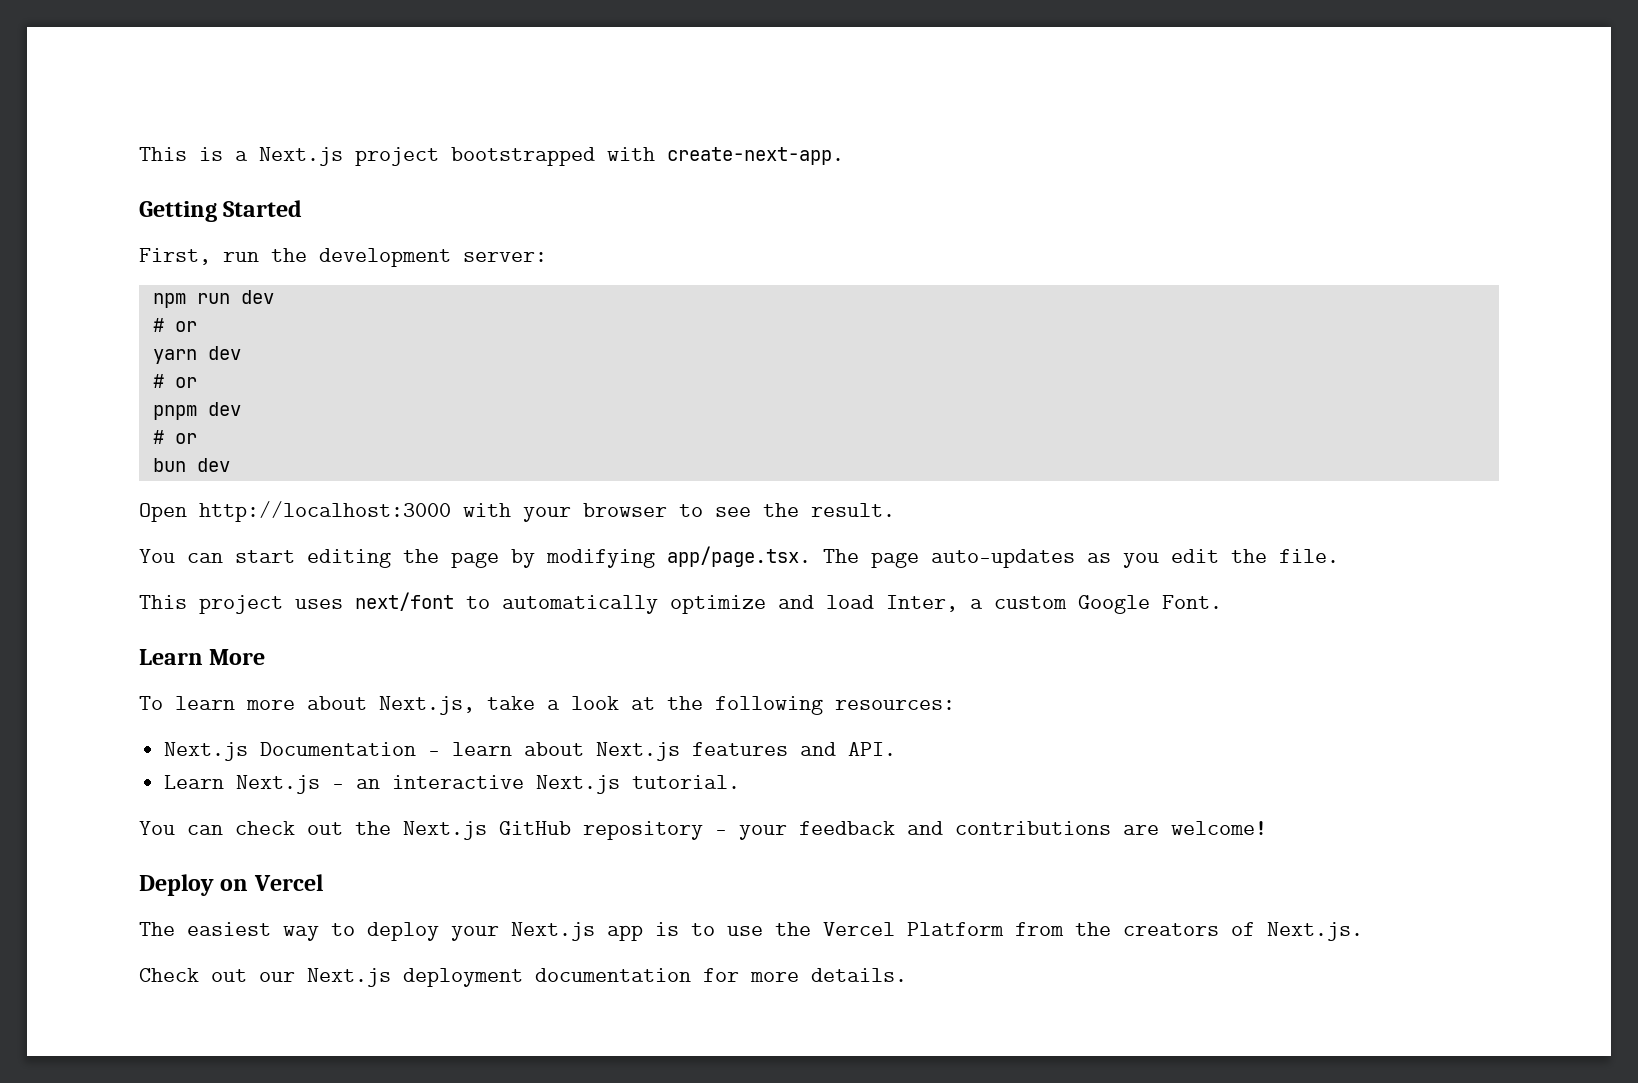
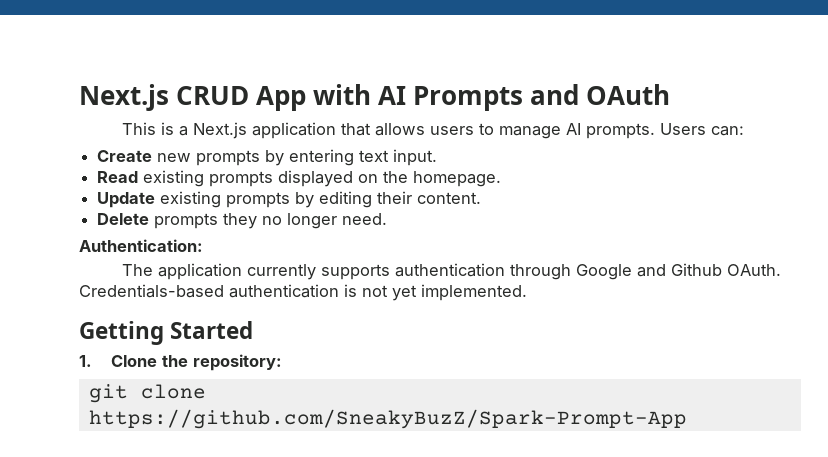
[139,147,844,166] [139,200,303,222] [139,248,547,267] [152,290,274,308] [152,318,197,332] [152,346,241,364] [152,374,197,388] [152,402,241,420] [152,430,197,444] [152,458,230,472] [139,501,895,522] [139,546,1339,568] [139,592,1222,614] [139,649,266,665] [139,696,955,715] [164,742,897,761] [164,775,741,794] [139,821,1267,840] [139,874,323,896] [139,922,1363,941] [139,968,907,987] This is a Next.js project bootstrapped with create-next-app. // Getting Started // First, run the development server: // npm run dev // # or // yarn dev // # or // pnpm dev // # or // bun dev // Open http://localhost:3000 with your browser to see the result. // You can start editing the page by modifying app/page.tsx. The page auto-updates as you edit the file. // This project uses next/font to automatically optimize and load Inter, a custom Google Font. // Learn More // To learn more about Next.js, take a look at the following resources: // Next.js Documentation - learn about Next.js features and API. // Learn Next.js - an interactive Next.js tutorial. // You can check out the Next.js GitHub repository - your feedback and contributions are welcome! // Deploy on Vercel // The easiest way to deploy your Next.js app is to use the Vercel Platform from the creators of Next.js. // Check out our Next.js deployment documentation for more details. -> [79,84,671,111] [121,122,744,139] [97,149,438,166] [97,170,502,187] [97,191,482,208] [97,213,388,229] [79,239,203,252] [121,263,781,280] [79,284,527,301] [79,321,254,345] [79,354,283,371] [88,384,206,403] [88,409,687,429] Next.js CRUD App with AI Prompts and OAuth // This is a Next.js application that allows users to manage AI prompts. Users can: // Create new prompts by entering text input. // Read existing prompts displayed on the homepage. // Update existing prompts by editing their content. // Delete prompts they no longer need. // Authentication: // The application currently supports authentication through Google and Github OAuth. Credentials-based authentication is not yet implemented. // Getting Started // 1. Clone the repository: // git clone https://github.com/SneakyBuzZ/Spark-Prompt-App

